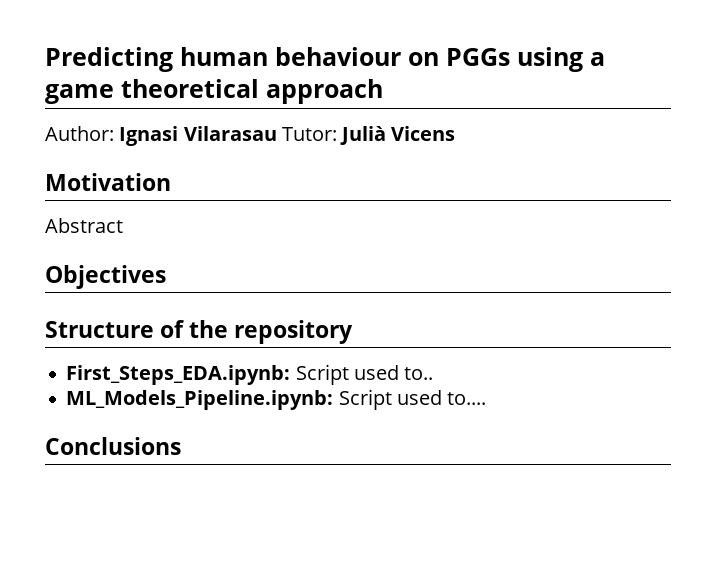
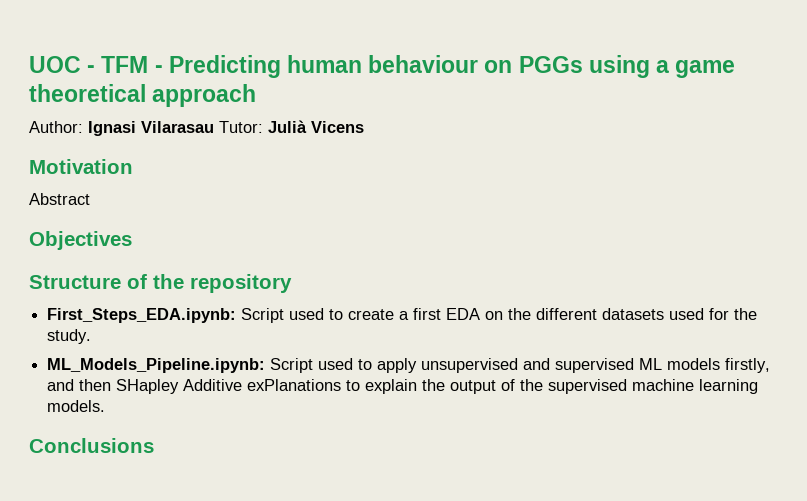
(45, 59) none -> [29,56,163,73] UOC - TFM -
[404,367,434,380] [66,389,487,410] to.. // ML_Models_Pipeline.ipynb: Script used to.... -> [329,308,758,320] [47,329,92,344] [47,358,771,373] [47,379,759,394] [47,400,106,412] to create a first EDA on the different datasets used for the study. // ML_Models_Pipeline.ipynb: Script used to apply unsupervised and supervised ML models firstly, and then SHapley Additive exPlanations to explain the output of the supervised machine learning models.

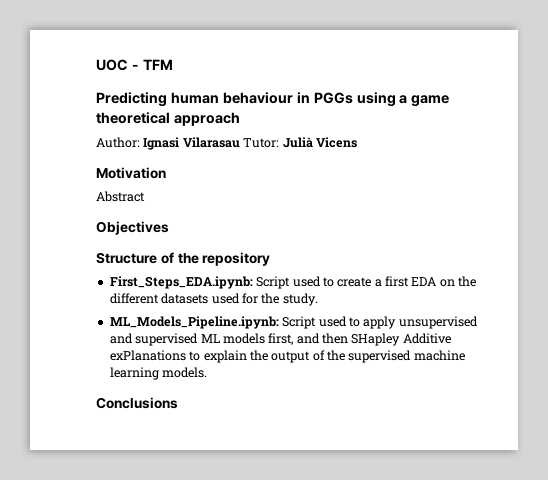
[154,65,163,73] - -> (173, 64) //
[484,60,513,73] on -> [296,92,310,103] in
[725,358,771,373] firstly, -> [268,333,294,345] first,

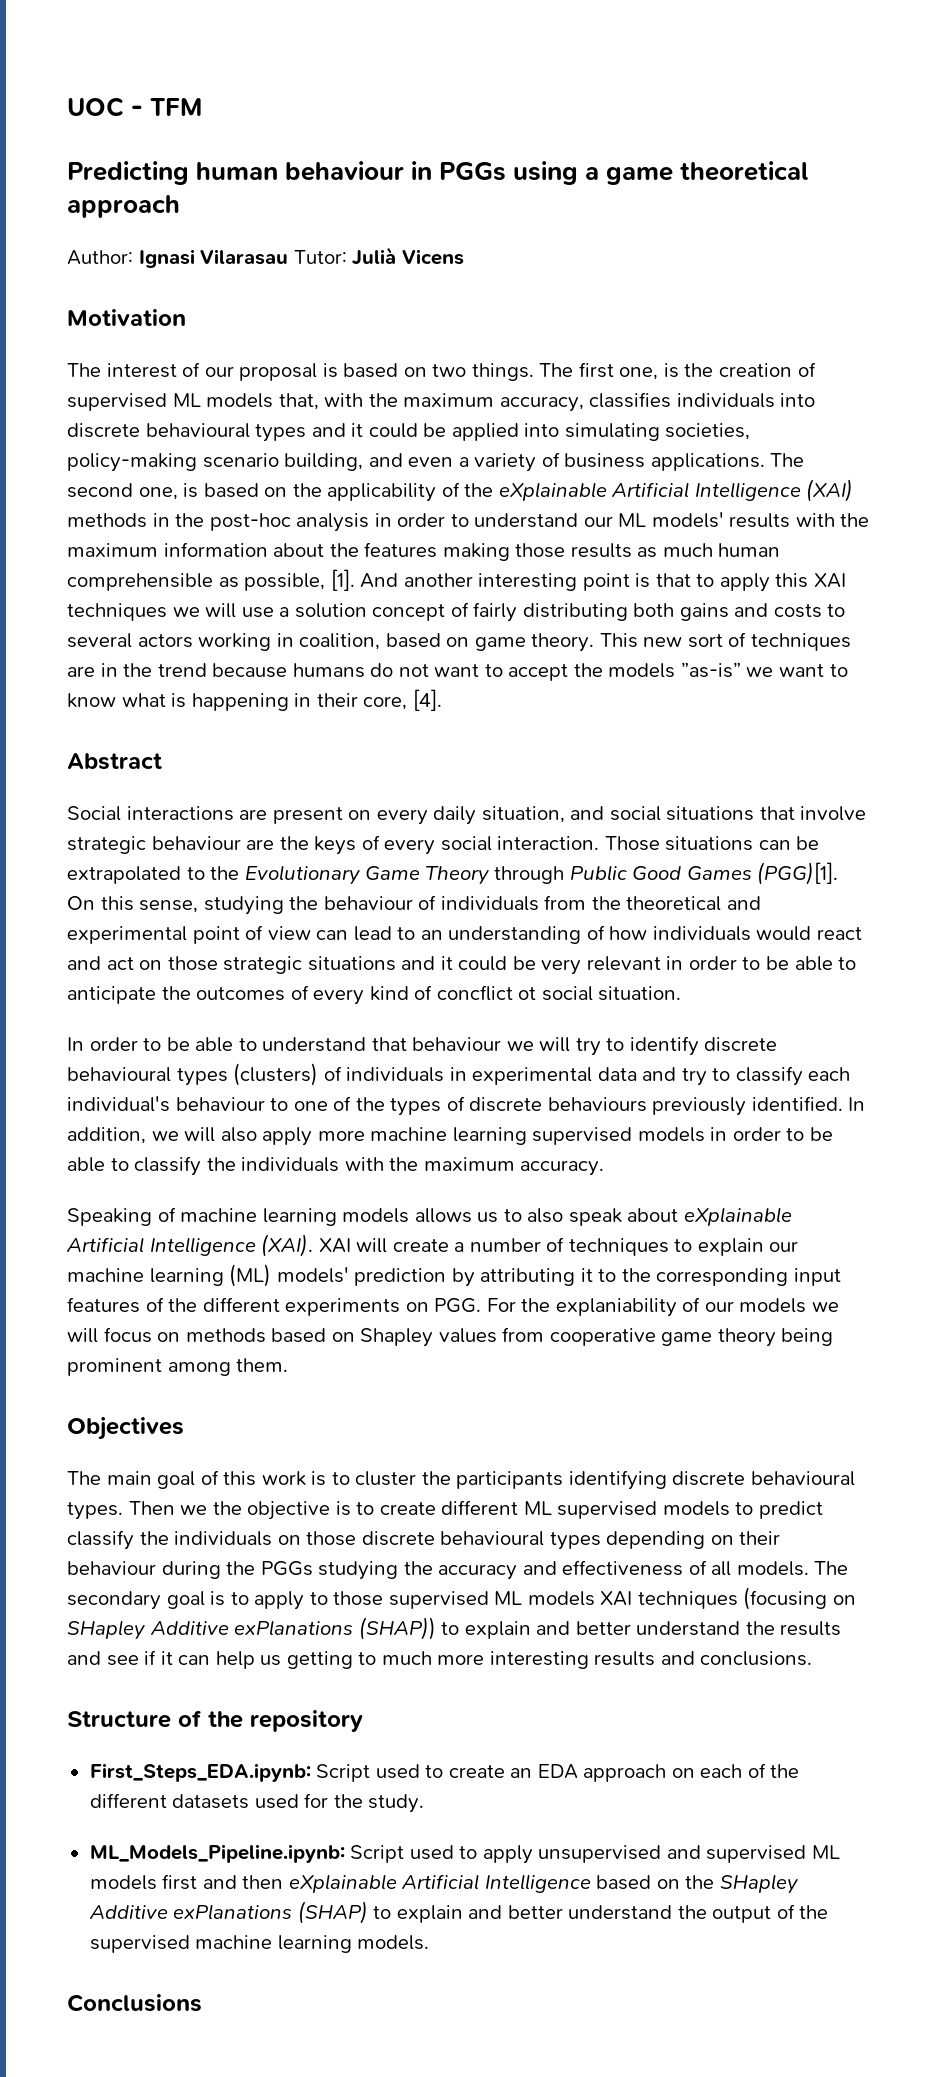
[96,191,145,202] [96,221,169,235] Abstract // Objectives -> [67,362,816,381] [67,392,816,412] [67,423,751,442] [67,452,805,472] [67,479,854,502] [67,512,870,532] [67,542,781,561] [67,569,846,592] [67,602,846,622] [67,632,851,652] [67,662,848,681] [67,689,442,711] [67,753,162,770] [67,806,867,825] [67,835,820,855] [67,862,839,885] [67,895,761,915] [67,925,862,944] [67,956,857,975] [67,985,682,1005] [67,1036,778,1056] [67,1063,851,1086] [67,1096,866,1116] [67,1127,833,1146] [67,1156,605,1176] [67,1207,792,1226] [66,1234,799,1257] [67,1264,841,1287] [67,1297,839,1317] [67,1327,834,1347] [67,1358,289,1376] [67,1417,184,1440] [67,1470,855,1490] [67,1500,823,1520] [67,1530,781,1550] [67,1560,849,1580] [67,1587,856,1610] [67,1617,842,1640] [67,1650,813,1669] The interest of our proposal is based on two things. The first one, is the creation of supervised ML models that, with the maximum accuracy, classifies individuals into discrete behavioural types and it could be applied into simulating societies, policy-making scenario building, and even a variety of business applications. The second one, is based on the applicability of the eXplainable Artificial Intelligence (XAI) methods in the post-hoc analysis in order to understand our ML models' results with the maximum information about the features making those results as much human comprehensible as possible, [1]. And another interesting point is that to apply this XAI techniques we will use a solution concept of fairly distributing both gains and costs to several actors working in coalition, based on game theory. This new sort of techniques are in the trend because humans do not want to accept the models ”as-is” we want to know what is happening in their core, [4]. // Abstract // Social interactions are present on every daily situation, and social situations that involve strategic behaviour are the keys of every social interaction. Those situations can be extrapolated to the Evolutionary Game Theory through Public Good Games (PGG)[1]. On this sense, studying the behaviour of individuals from the theoretical and experimental point of view can lead to an understanding of how individuals would react and act on those strategic situations and it could be very relevant in order to be able to anticipate the outcomes of every kind of concflict ot social situation. // In order to be able to understand that behaviour we will try to identify discrete behavioural types (clusters) of individuals in experimental data and try to classify each individual's behaviour to one of the types of discrete behaviours previously identified. In addition, we will also apply more machine learning supervised models in order to be able to classify the individuals with the maximum accuracy. // Speaking of machine learning models allows us to also speak about eXplainable Artificial Intelligence (XAI). XAI will create a number of techniques to explain our machine learning (ML) models' prediction by attributing it to the corresponding input features of the different experiments on PGG. For the explaniability of our models we will focus on methods based on Shapley values from cooperative game theory being prominent among them. // Objectives // The main goal of this work is to cluster the participants identifying discrete behavioural types. Then we the objective is to create different ML supervised models to predict classify the individuals on those discrete behavioural types depending on their behaviour during the PGGs studying the accuracy and effectiveness of all models. The secondary goal is to apply to those supervised ML models XAI techniques (focusing on SHapley Additive exPlanations (SHAP)) to explain and better understand the results and see if it can help us getting to much more interesting results and conclusions.
[374,276,455,287] a first EDA on -> [510,1763,766,1782] an EDA approach on each of
[268,333,294,345] first, -> [162,1874,198,1890] first
[351,333,451,346] [109,350,247,363] SHapley Additive exPlanations to explain -> [288,1874,798,1894] [88,1901,673,1924] eXplainable Artificial Intelligence based on the SHapley Additive exPlanations (SHAP) to explain and better understand

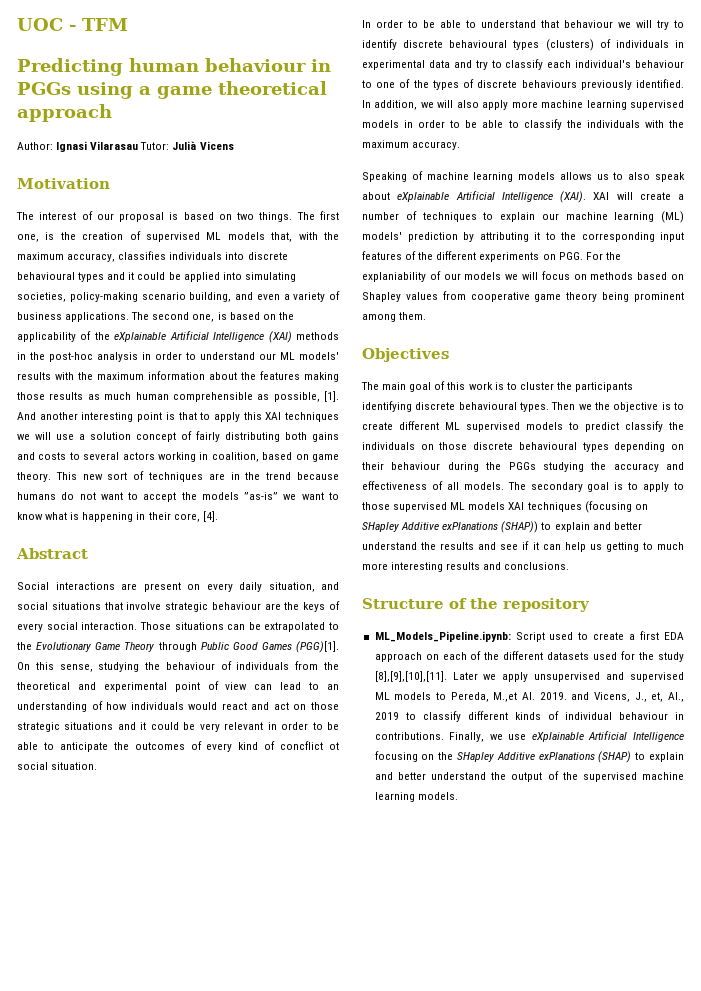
[89,1763,311,1782] First_Steps_EDA.ipynb: -> [374,631,511,642] ML_Models_Pipeline.ipynb:
[510,1768,533,1778] an -> [629,631,660,640] a first
[368,1794,425,1813] [89,1844,478,1863] study. // ML_Models_Pipeline.ipynb: Script used to -> [658,652,684,662] [374,671,497,682] study [8],[9],[10],[11]. Later we
[162,1874,652,1893] first and then eXplainable Artificial Intelligence based -> [435,692,684,702] [374,711,684,722] [374,731,684,742] [374,751,418,762] to Pereda, M.,et Al. 2019. and Vicens, J., et, Al., 2019 to classify different kinds of individual behaviour in contributions. Finally, we use eXplainable Artificial Intelligence focusing
[67,1994,202,2012] // Conclusions -> (458, 796) none

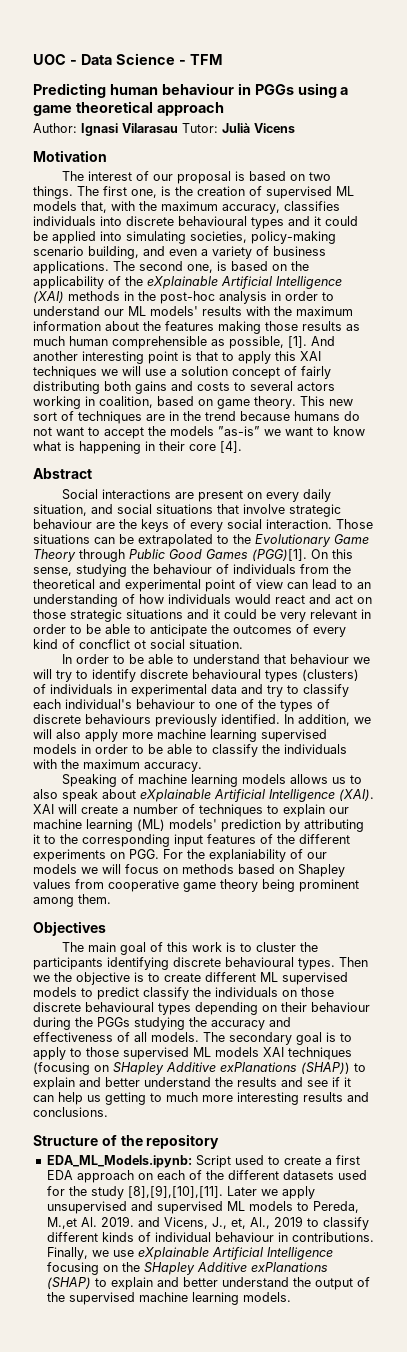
(76, 28) none -> [80,53,186,65] Data Science -
[173,513,200,522] core, -> [189,444,216,451] core
[374,631,511,642] ML_Models_Pipeline.ipynb: -> [46,1155,192,1168] EDA_ML_Models.ipynb:

